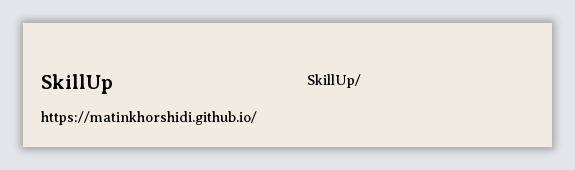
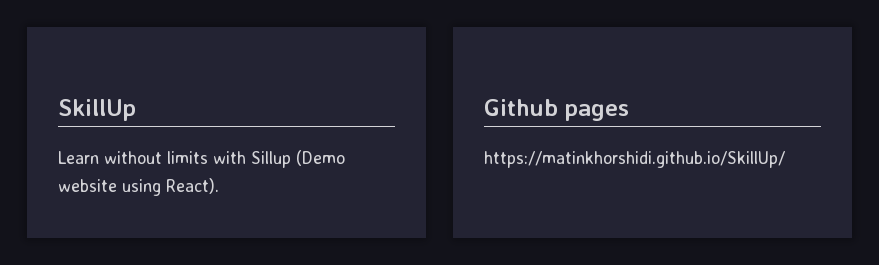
(113, 84) none -> [58,150,345,168] [58,178,219,196] [484,99,629,121] // Learn without limits with Sillup (Demo website using React). // Github pages

